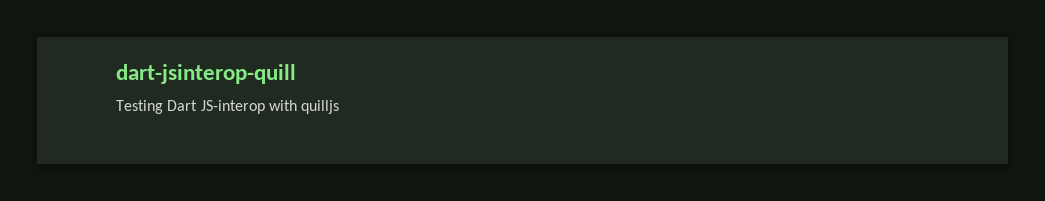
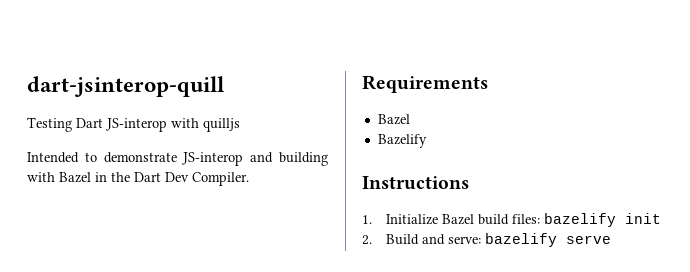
(340, 107) none -> [27,152,328,166] [27,172,249,186] [362,75,488,93] [377,114,410,125] [377,134,427,148] [362,176,469,190] [362,213,661,227] [362,233,611,247] // Intended to demonstrate JS-interop and building with Bazel in the Dart Dev Compiler. // Requirements // Bazel // Bazelify // Instructions // 1. Initialize Bazel build files: bazelify init // 2. Build and serve: bazelify serve

